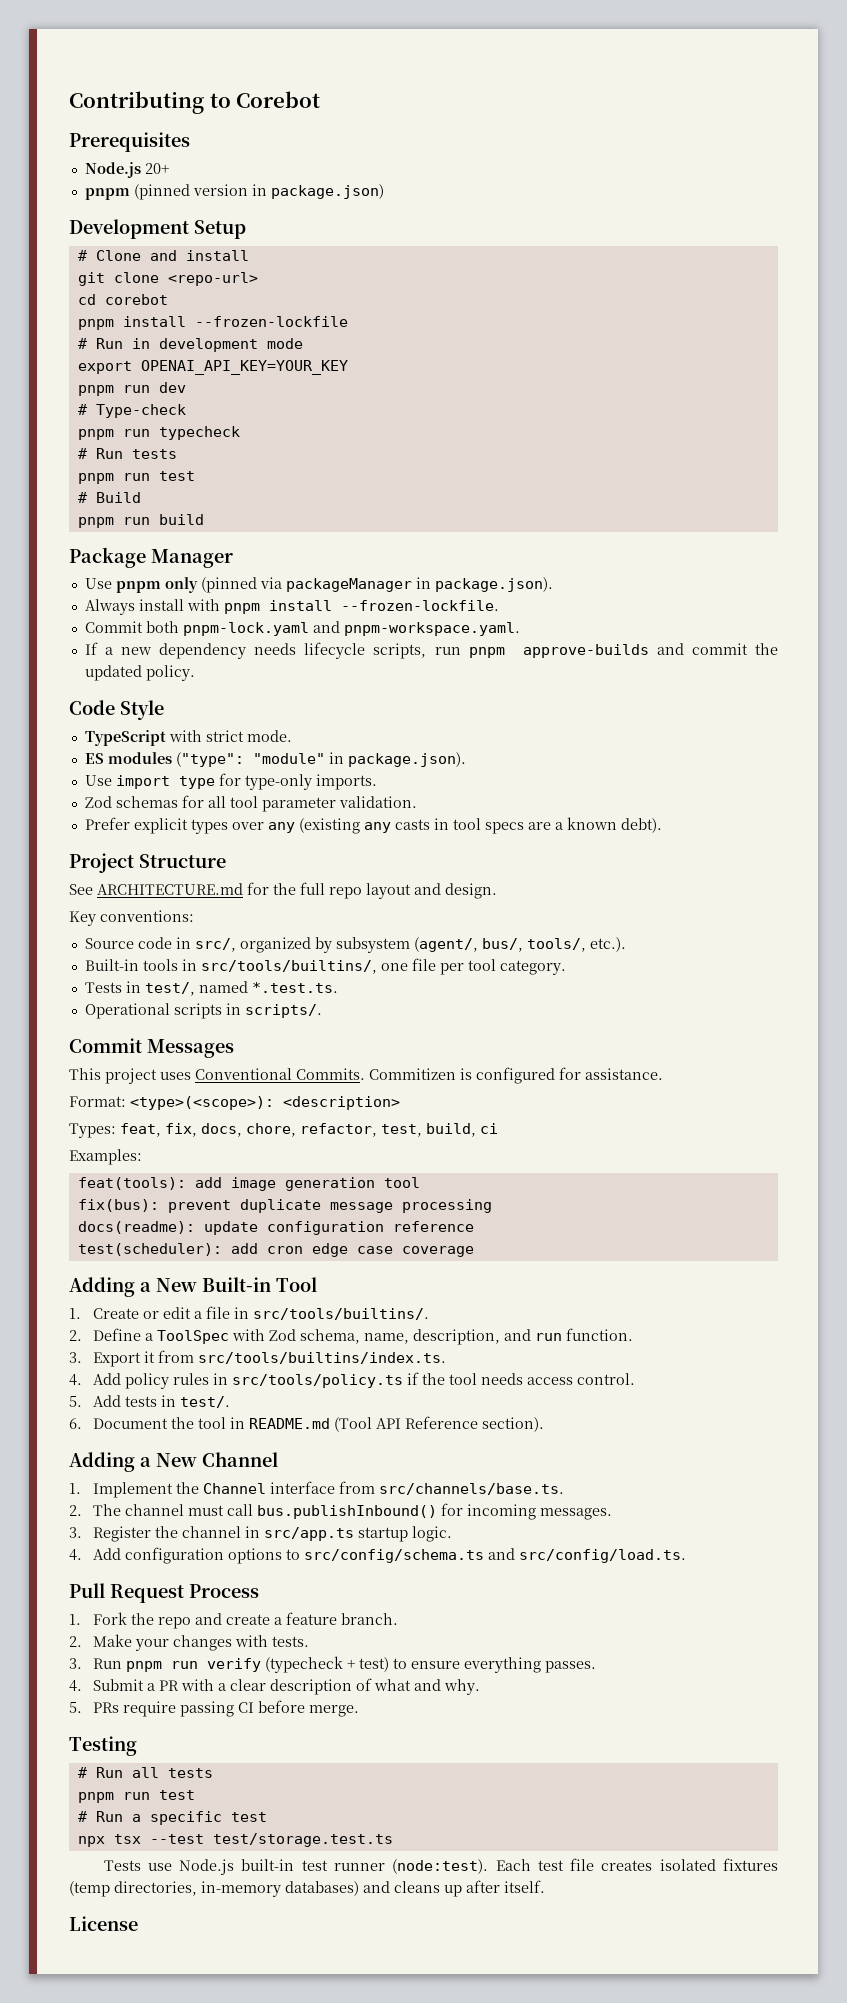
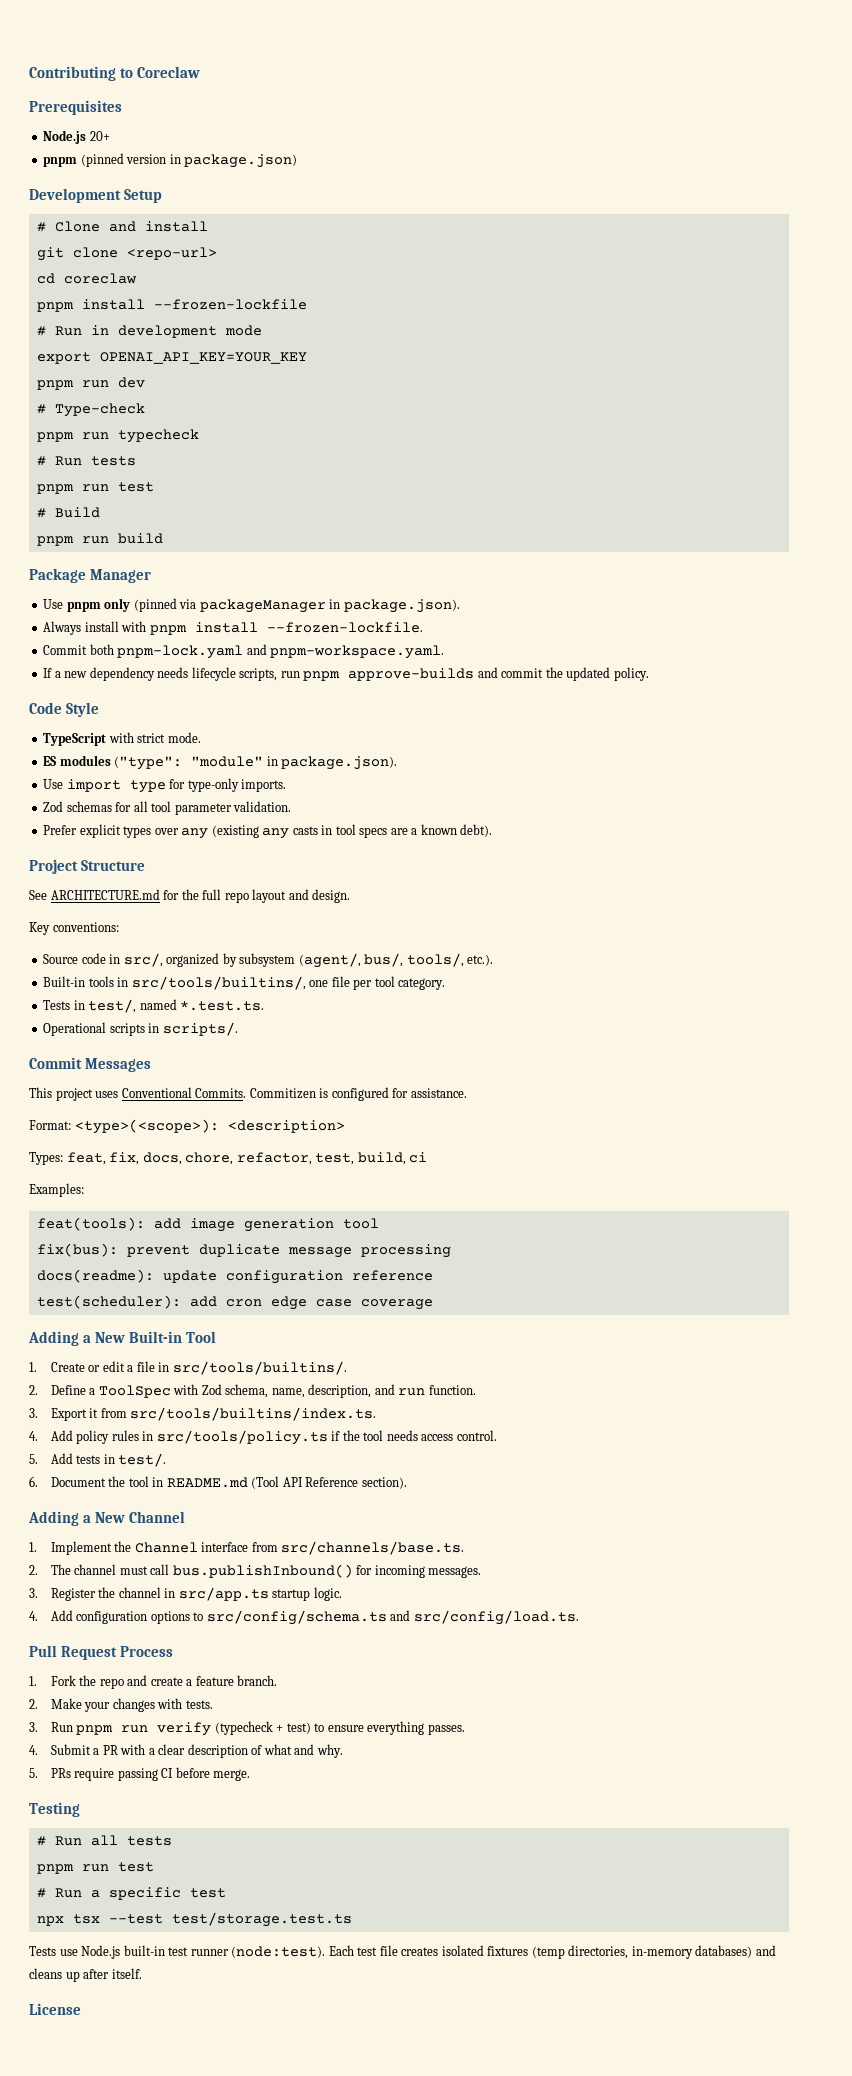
[236,91,321,108] Corebot -> [137,66,201,78] Coreclaw
[104,294,168,305] corebot -> [63,273,137,284] coreclaw

